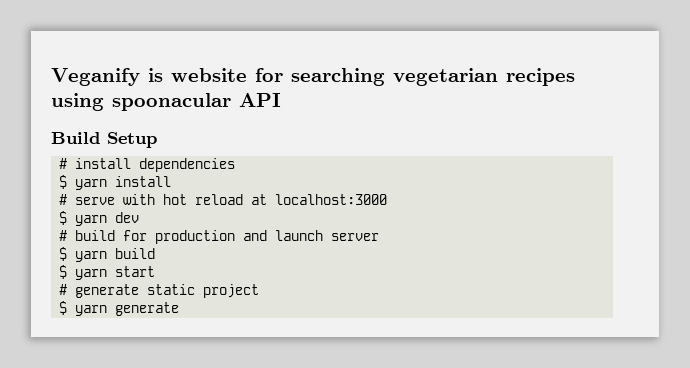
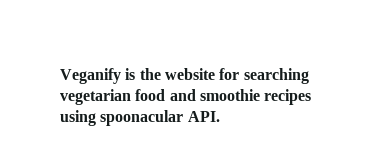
(163, 75) none -> [139,68,161,80] the
[506,68,575,86] [51,93,281,111] [51,132,157,148] [59,158,236,172] [59,175,172,190] [59,194,388,205] [59,211,140,226] [59,230,380,244] [59,247,156,262] [59,265,156,280] [59,284,260,298] [59,301,180,316] recipes using spoonacular API // Build Setup // # install dependencies // $ yarn install // # serve with hot reload at localhost:3000 // $ yarn dev // # build for production and launch server // $ yarn build // $ yarn start // # generate static project // $ yarn generate -> [135,89,312,105] [60,110,220,126] food and smoothie recipes using spoonacular API.

